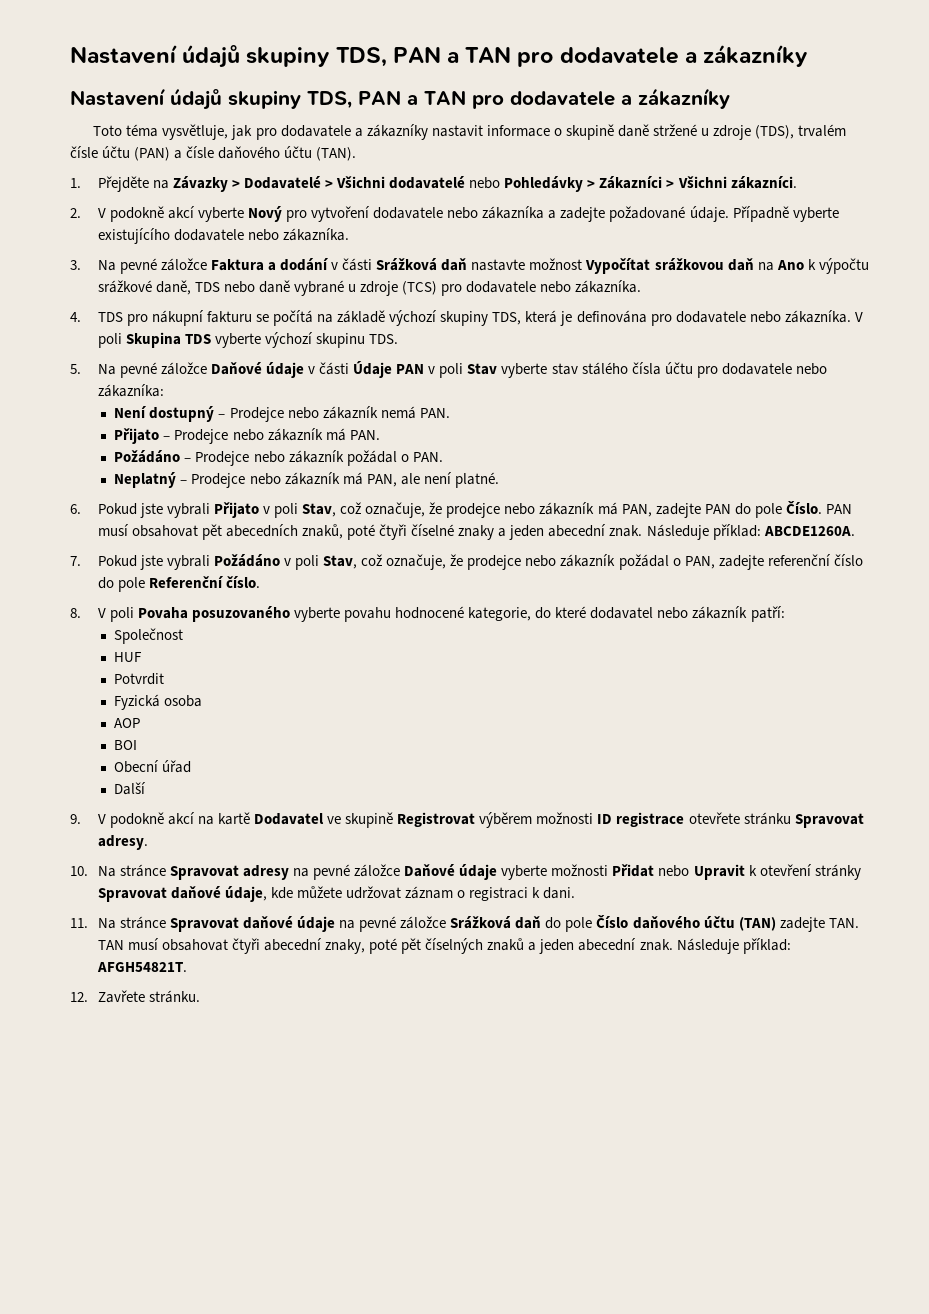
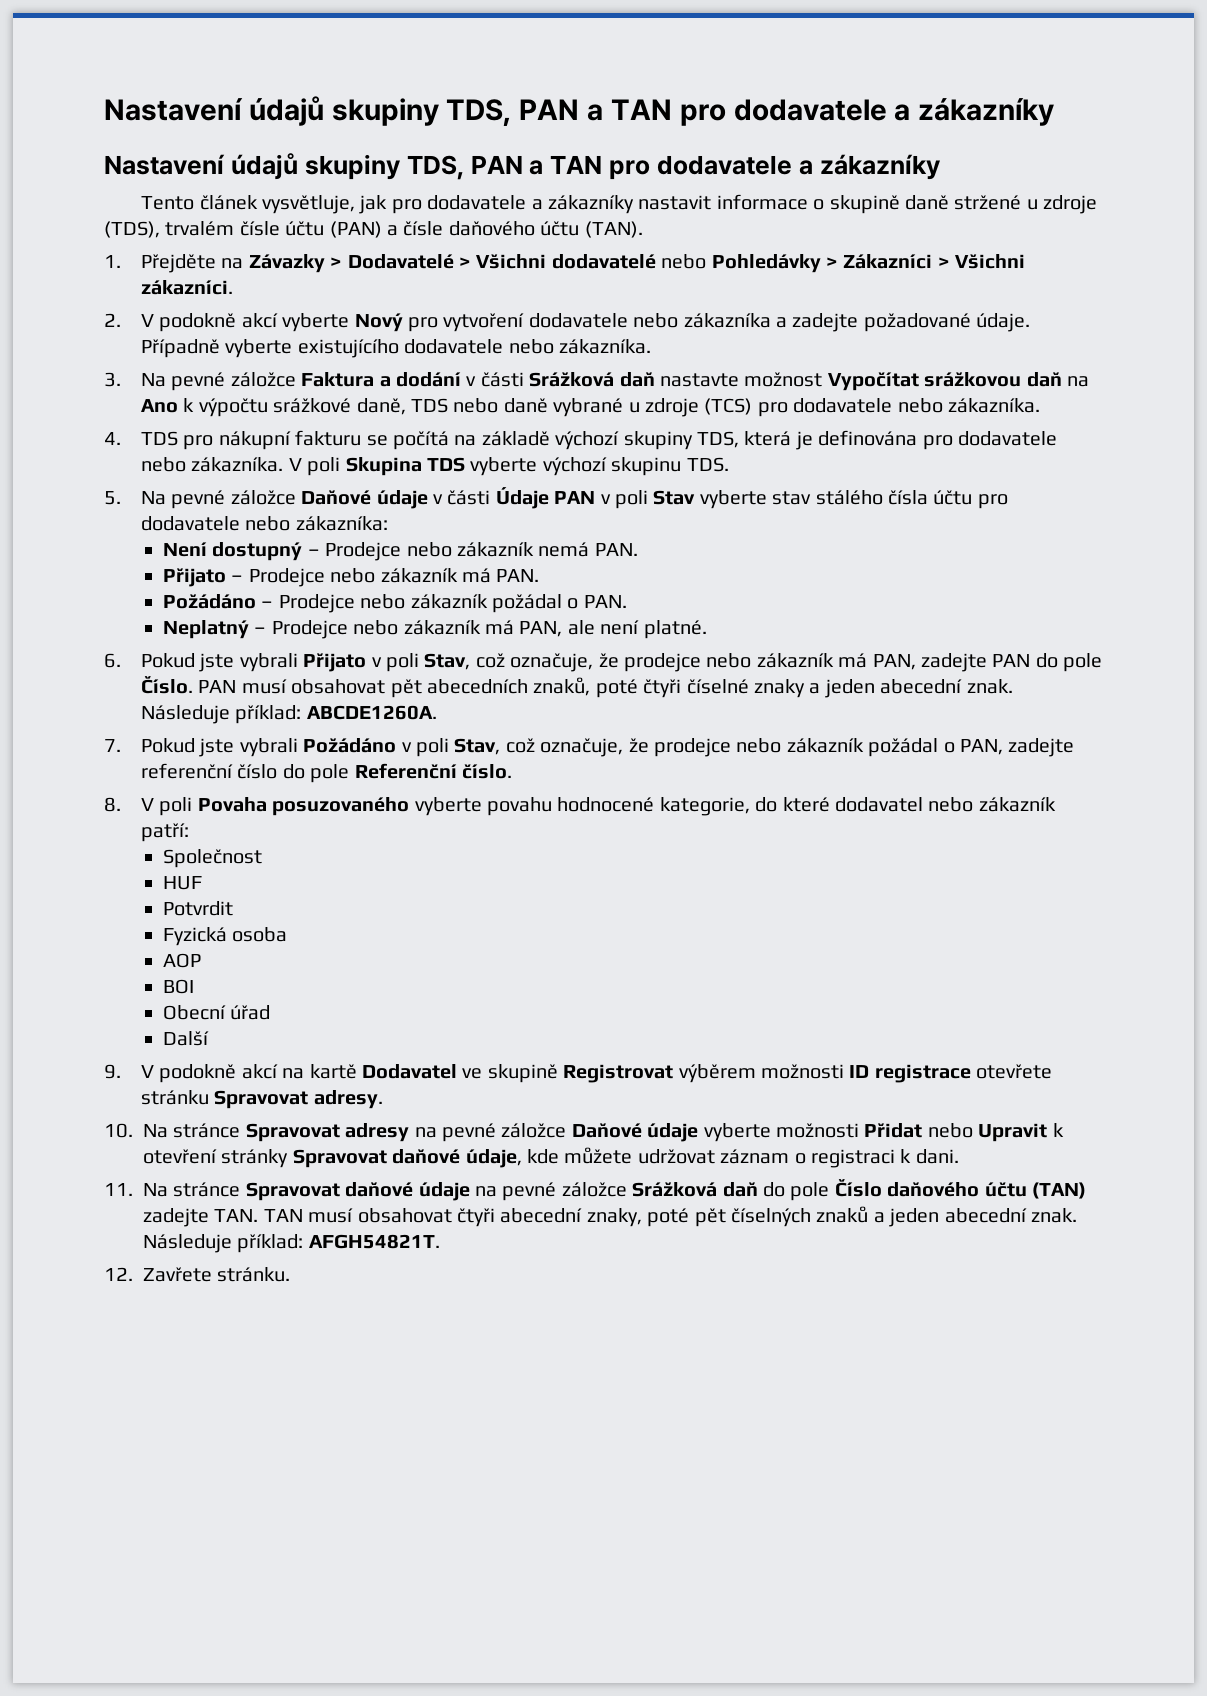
[93,124,159,137] Toto téma -> [141,195,258,210] Tento článek

